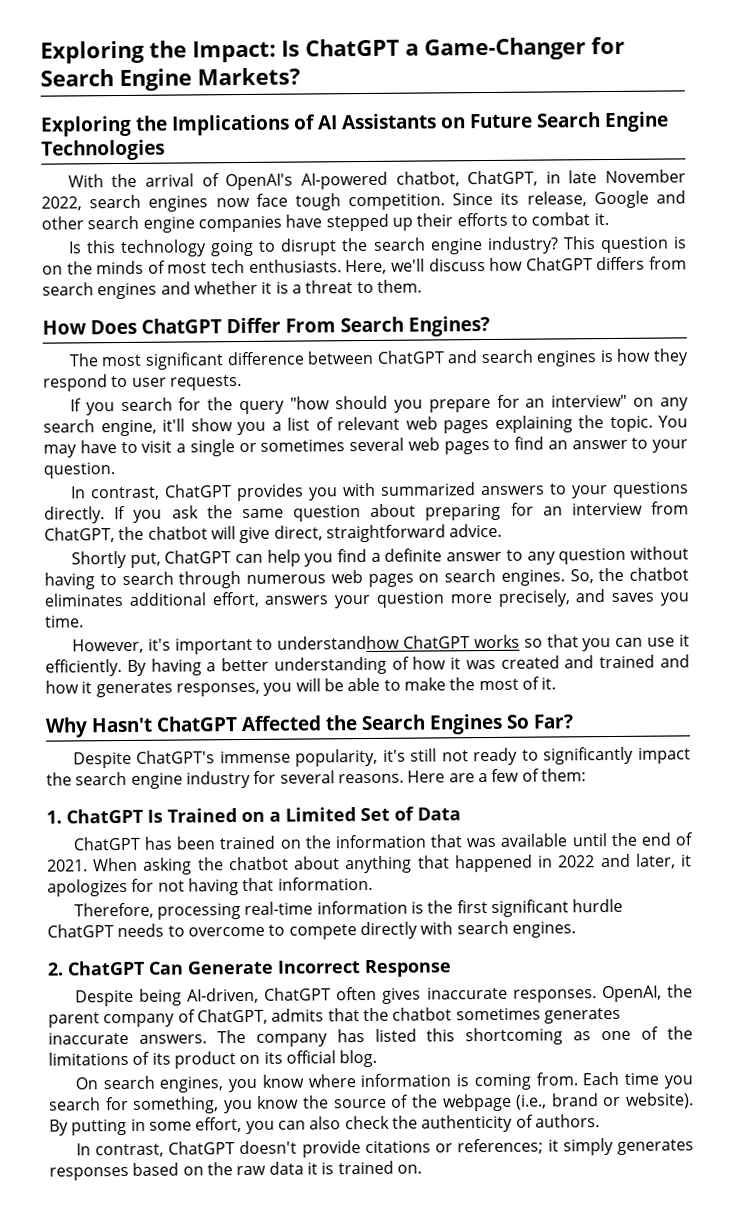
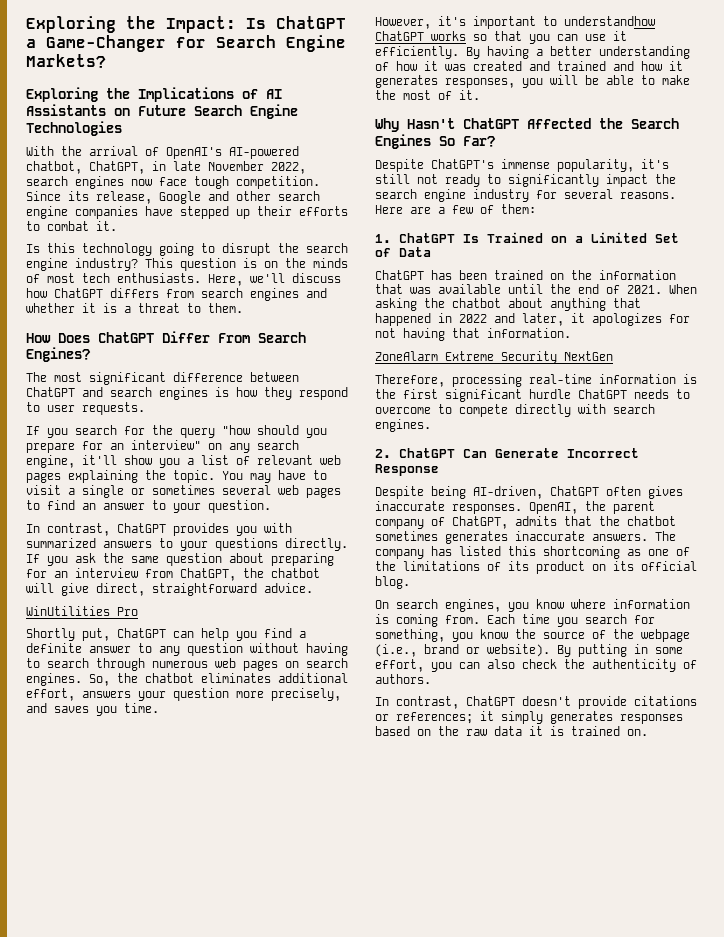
(503, 530) none -> [26,606,138,616] // WinUtilities Pro
(373, 883) none -> [375,351,613,364] // ZoneAlarm Extreme Security NextGen

